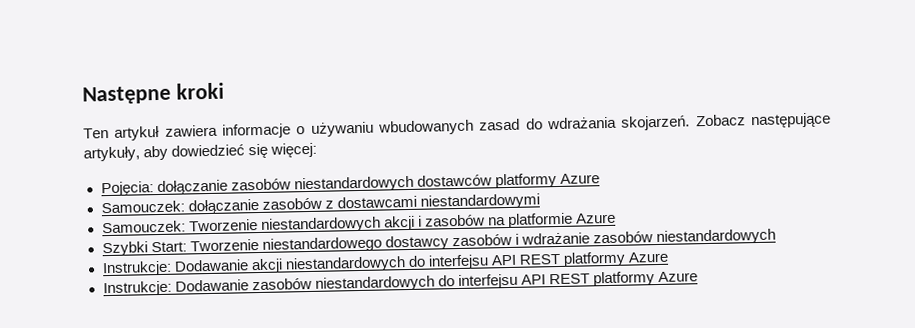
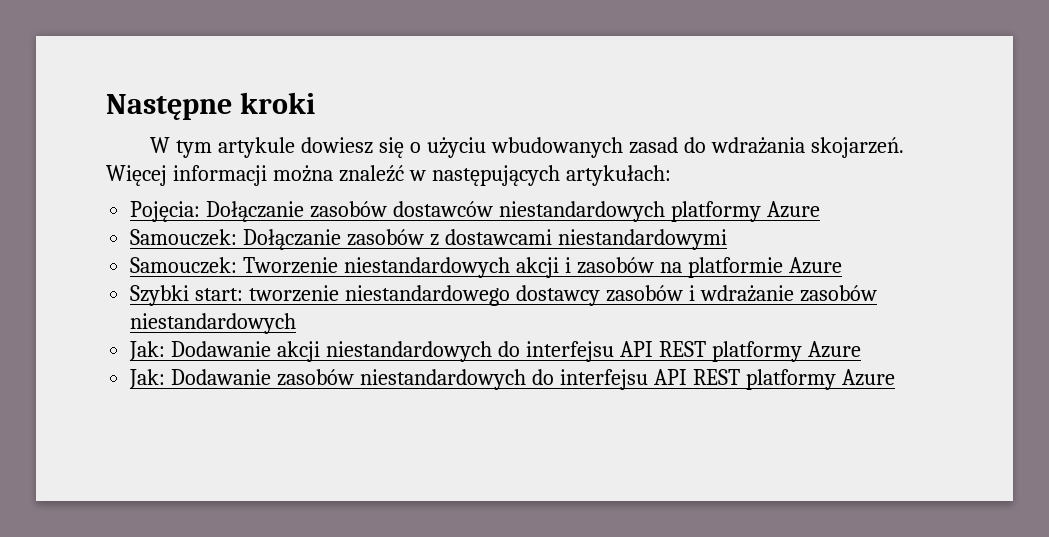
[83,121,374,141] Ten artykuł zawiera informacje o używaniu -> [150,137,486,158] W tym artykule dowiesz się o użyciu
[695,112,832,129] [83,142,318,162] [100,174,492,197] Zobacz następujące artykuły, aby dowiedzieć się więcej: // Pojęcia: dołączanie zasobów niestandardowych dostawców -> [106,165,671,186] [130,201,665,222] Więcej informacji można znaleźć w następujących artykułach: // Pojęcia: Dołączanie zasobów dostawców niestandardowych
[187,198,259,215] dołączanie -> [243,229,342,250] Dołączanie
[150,239,259,253] Start: Tworzenie -> [195,285,340,302] start: tworzenie
[101,260,172,277] Instrukcje: -> [129,341,166,361] Jak:
[102,280,172,297] Instrukcje: -> [129,369,166,389] Jak:

